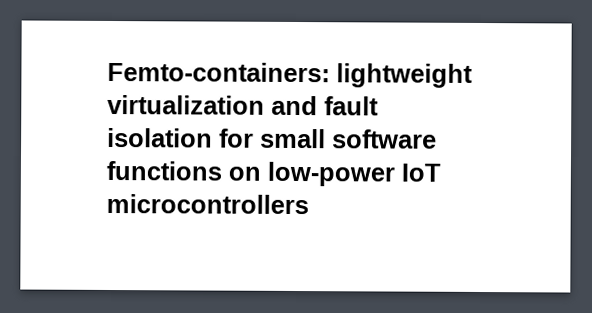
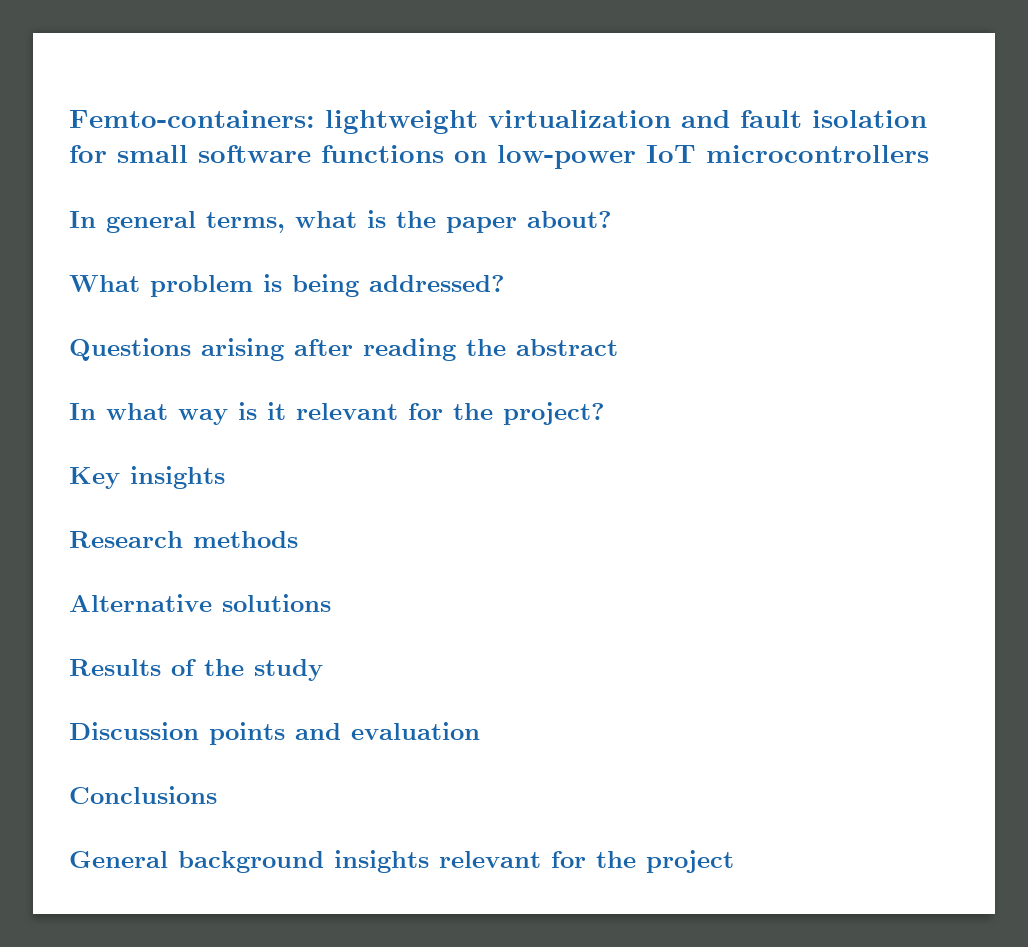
(309, 204) none -> [69,210,612,233] [69,274,505,297] [69,338,618,361] [69,402,605,425] [69,466,225,489] [69,531,298,548] [69,594,331,612] [69,659,323,681] [69,722,480,745] [69,786,217,804] [69,850,734,873] // In general terms, what is the paper about? // What problem is being addressed? // Questions arising after reading the abstract // In what way is it relevant for the project? // Key insights // Research methods // Alternative solutions // Results of the study // Discussion points and evaluation // Conclusions // General background insights relevant for the project

